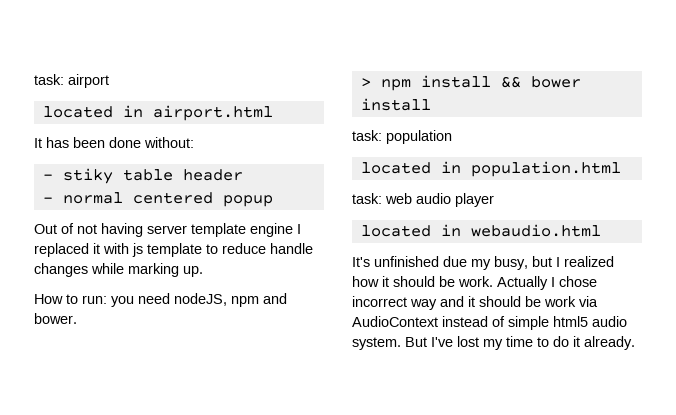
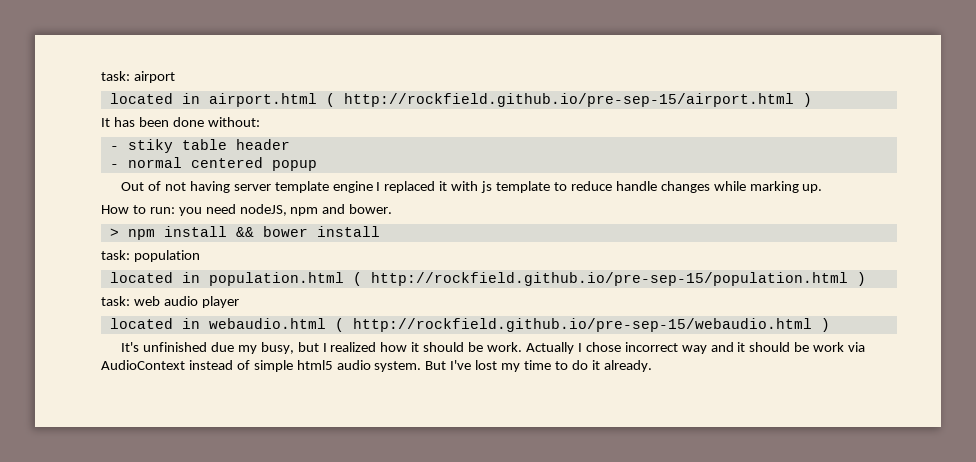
(273, 113) none -> [325,93,812,107] ( http://rockfield.github.io/pre-sep-15/airport.html )
(621, 169) none -> [352,272,866,286] ( http://rockfield.github.io/pre-sep-15/population.html )
(601, 230) none -> [334,318,830,332] ( http://rockfield.github.io/pre-sep-15/webaudio.html )

